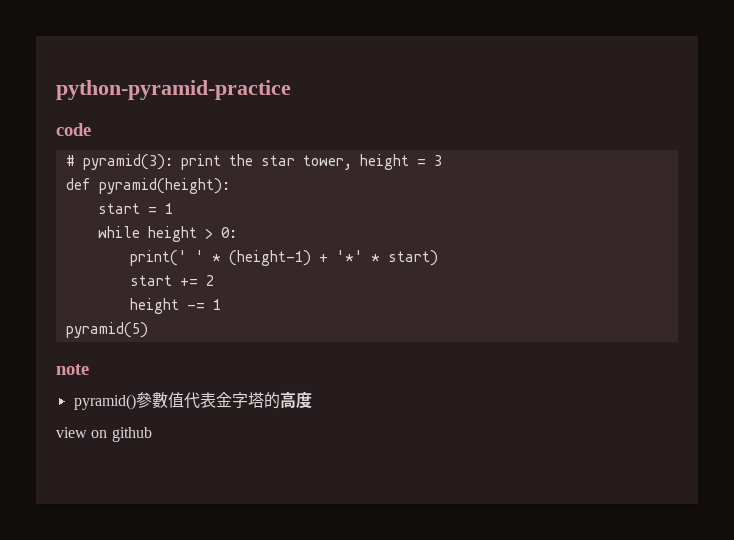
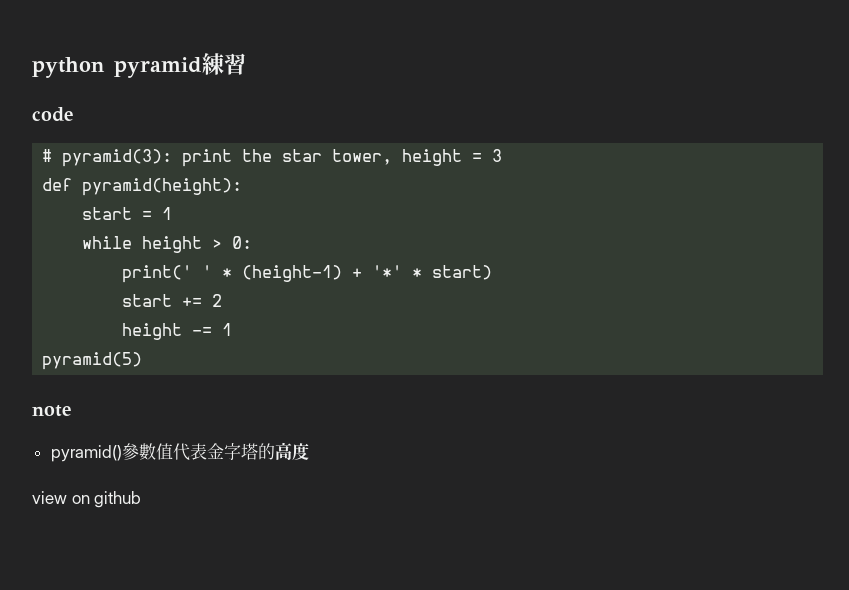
[56,80,291,100] python-pyramid-practice -> [32,53,246,78] python pyramid練習

